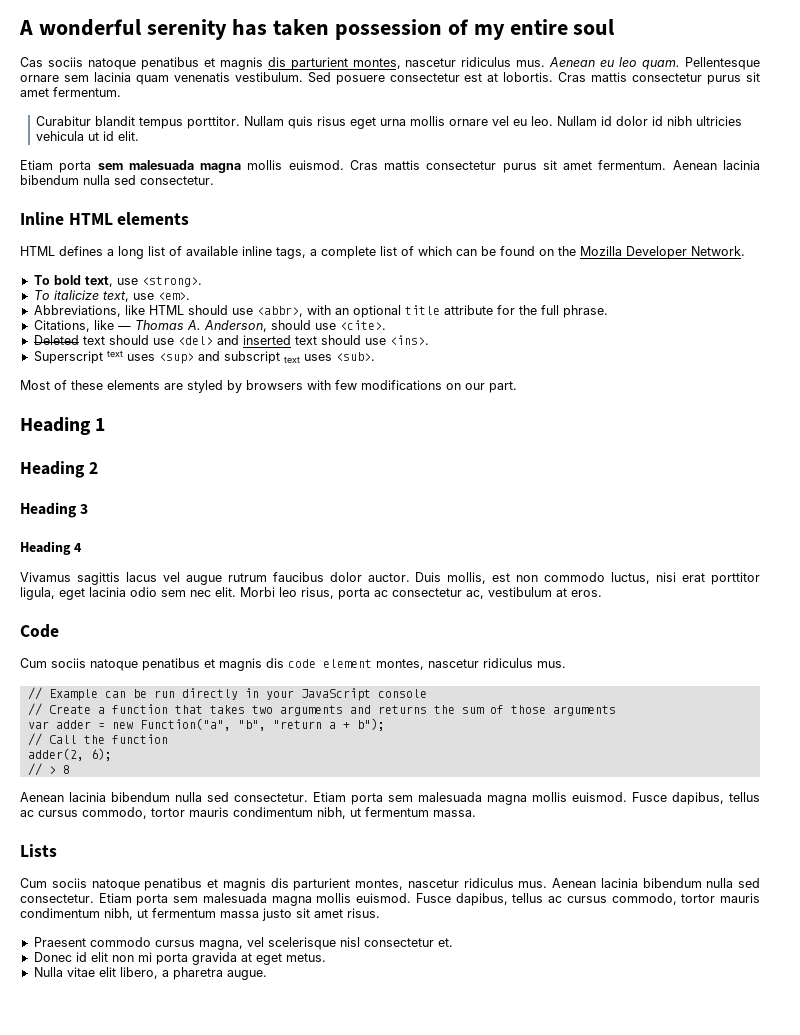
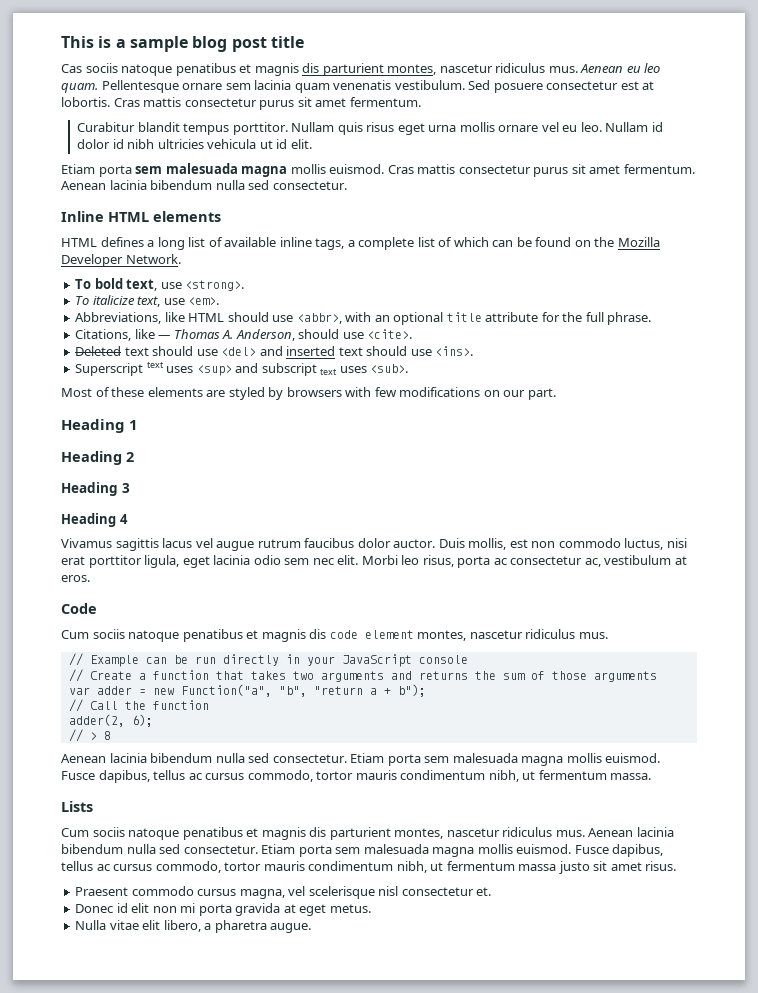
[19,19,616,40] A wonderful serenity has taken possession of my entire soul -> [61,36,304,52] This is a sample blog post title

